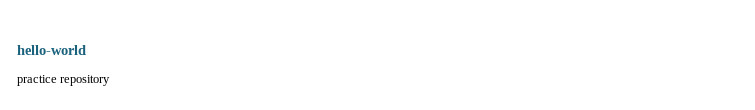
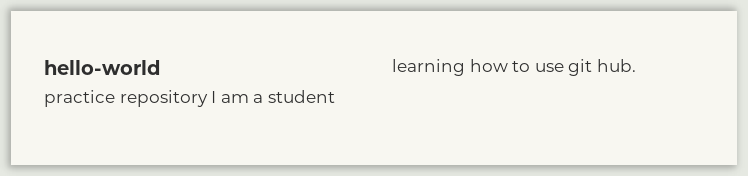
(111, 80) none -> [211,90,335,103] [392,59,636,76] I am a student learning how to use git hub.

